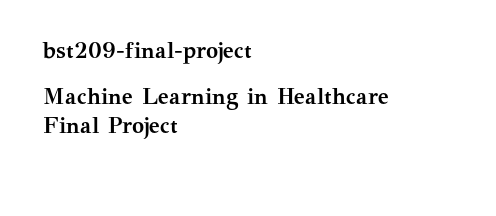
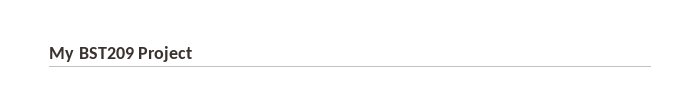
[42,42,252,64] [43,88,389,110] [43,117,99,133] bst209-final-project // Machine Learning in Healthcare Final -> [49,47,134,62] My BST209

